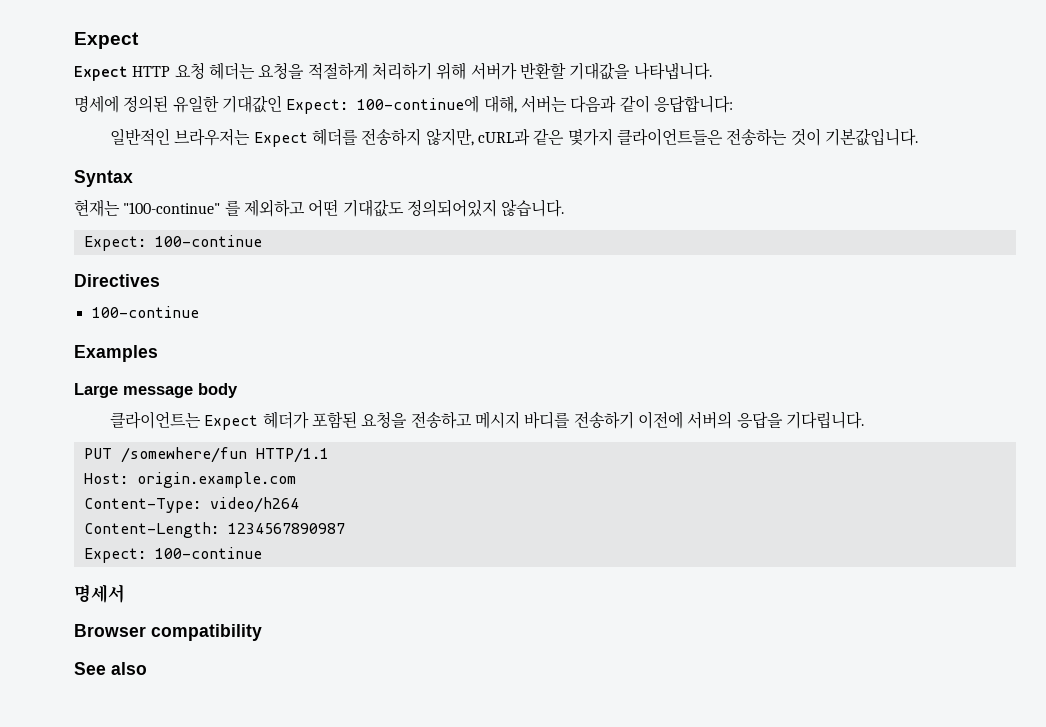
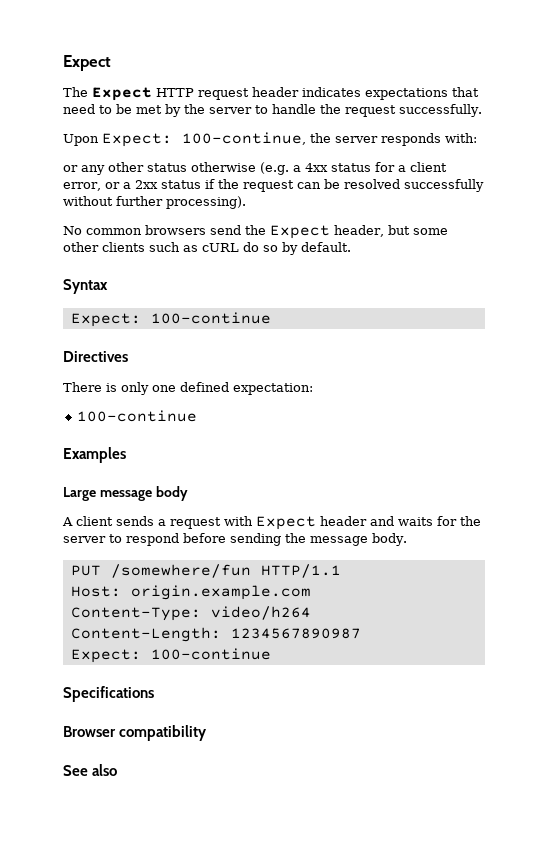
(139, 40) none -> [63,87,88,97] The
[174,62,712,80] [74,95,733,114] [110,128,918,147] [74,170,133,187] [74,199,565,217] [83,235,262,251] [74,274,160,287] 요청 헤더는 요청을 적절하게 처리하기 위해 서버가 반환할 기대값을 나타냅니다. // 명세에 정의된 유일한 기대값인 Expect: 100-continue에 대해, 서버는 다음과 같이 응답합니다: // 일반적인 브라우저는 Expect 헤더를 전송하지 않지만, cURL과 같은 몇가지 클라이언트들은 전송하는 것이 기본값입니다. // Syntax // 현재는 "100-continue" 를 제외하고 어떤 기대값도 정의되어있지 않습니다. // Expect: 100-continue // Directives -> [198,87,479,100] [63,104,482,117] [63,132,477,147] [63,162,447,175] [63,179,484,192] [63,196,246,209] [63,225,448,239] [63,242,351,255] [63,279,108,294] [70,312,271,327] [63,351,128,362] [63,382,313,395] request header indicates expectations that need to be met by the server to handle the request successfully. // Upon Expect: 100-continue, the server responds with: // or any other status otherwise (e.g. a 4xx status for a client error, or a 2xx status if the request can be resolved successfully without further processing). // No common browsers send the Expect header, but some other clients such as cURL do so by default. // Syntax // Expect: 100-continue // Directives // There is only one defined expectation:
[110,411,864,430] 클라이언트는 Expect 헤더가 포함된 요청을 전송하고 메시지 바디를 전송하기 이전에 서버의 응답을 기다립니다. -> [62,516,481,530] [63,533,407,546] A client sends a request with Expect header and waits for the server to respond before sending the message body.
[74,584,125,603] 명세서 -> [63,686,154,702] Specifications

